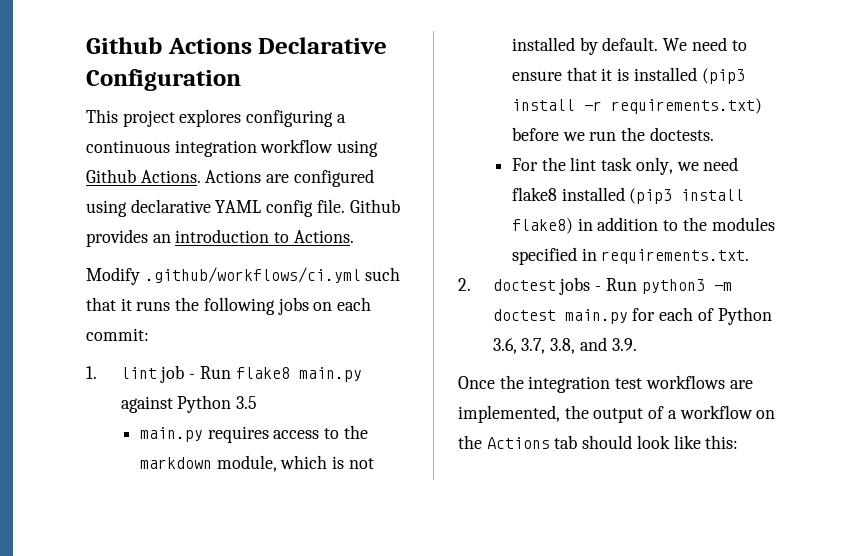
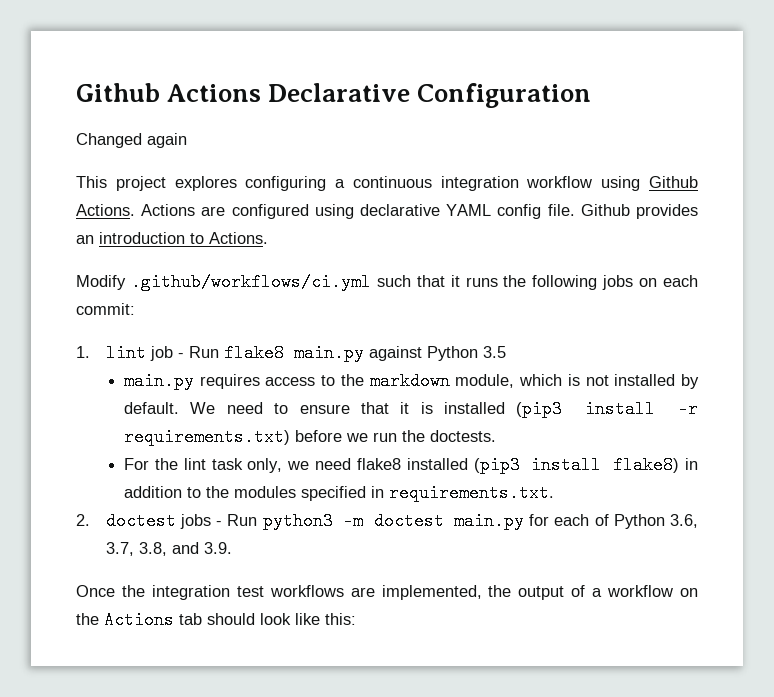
(241, 80) none -> [76,133,187,148] // Changed again

